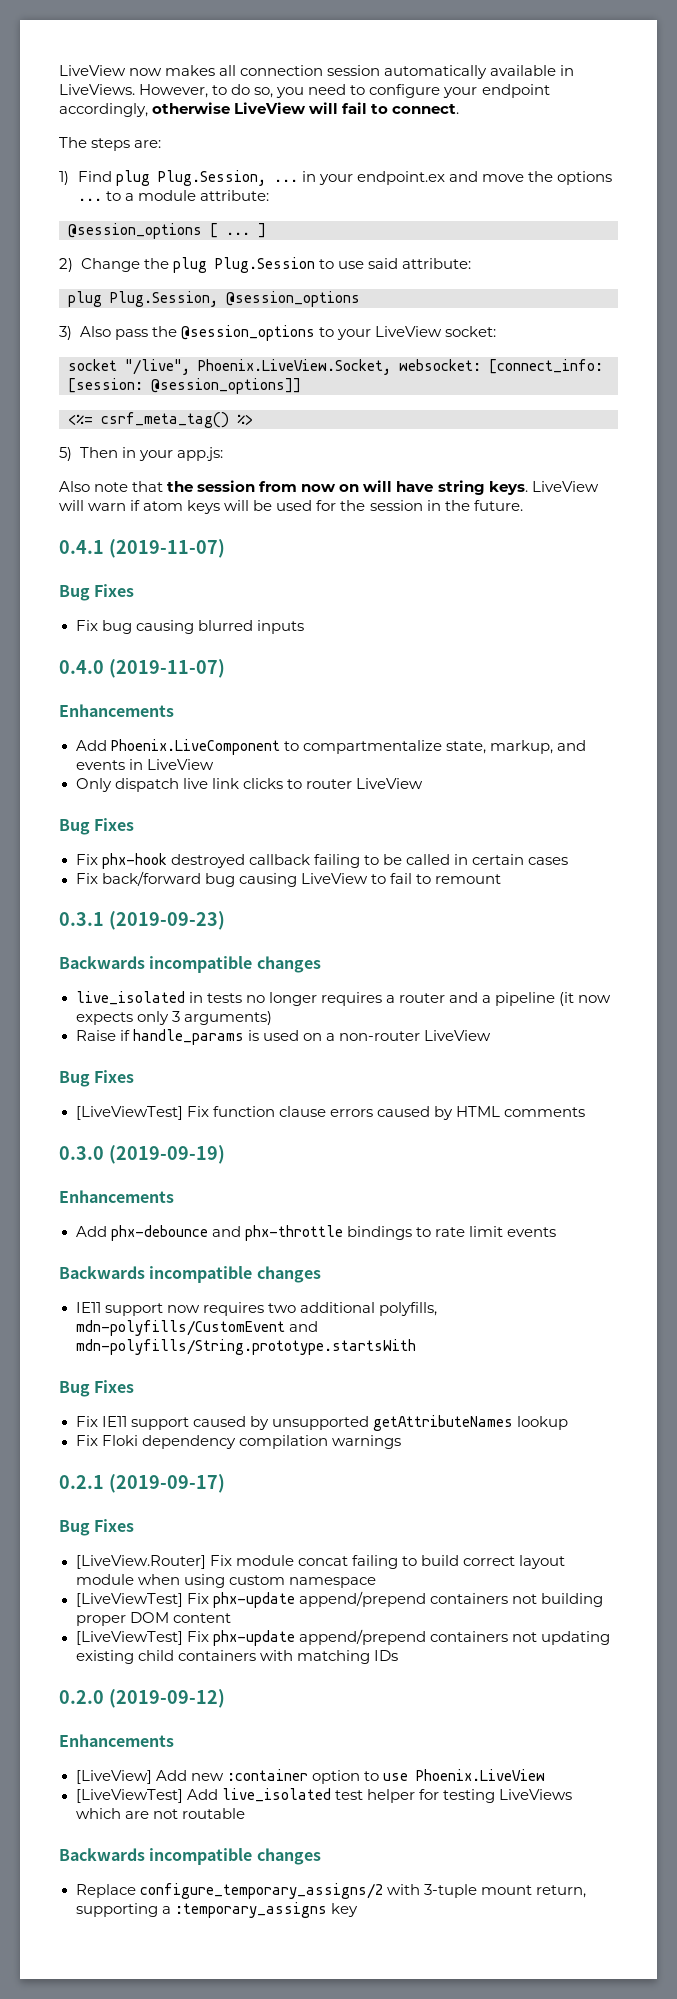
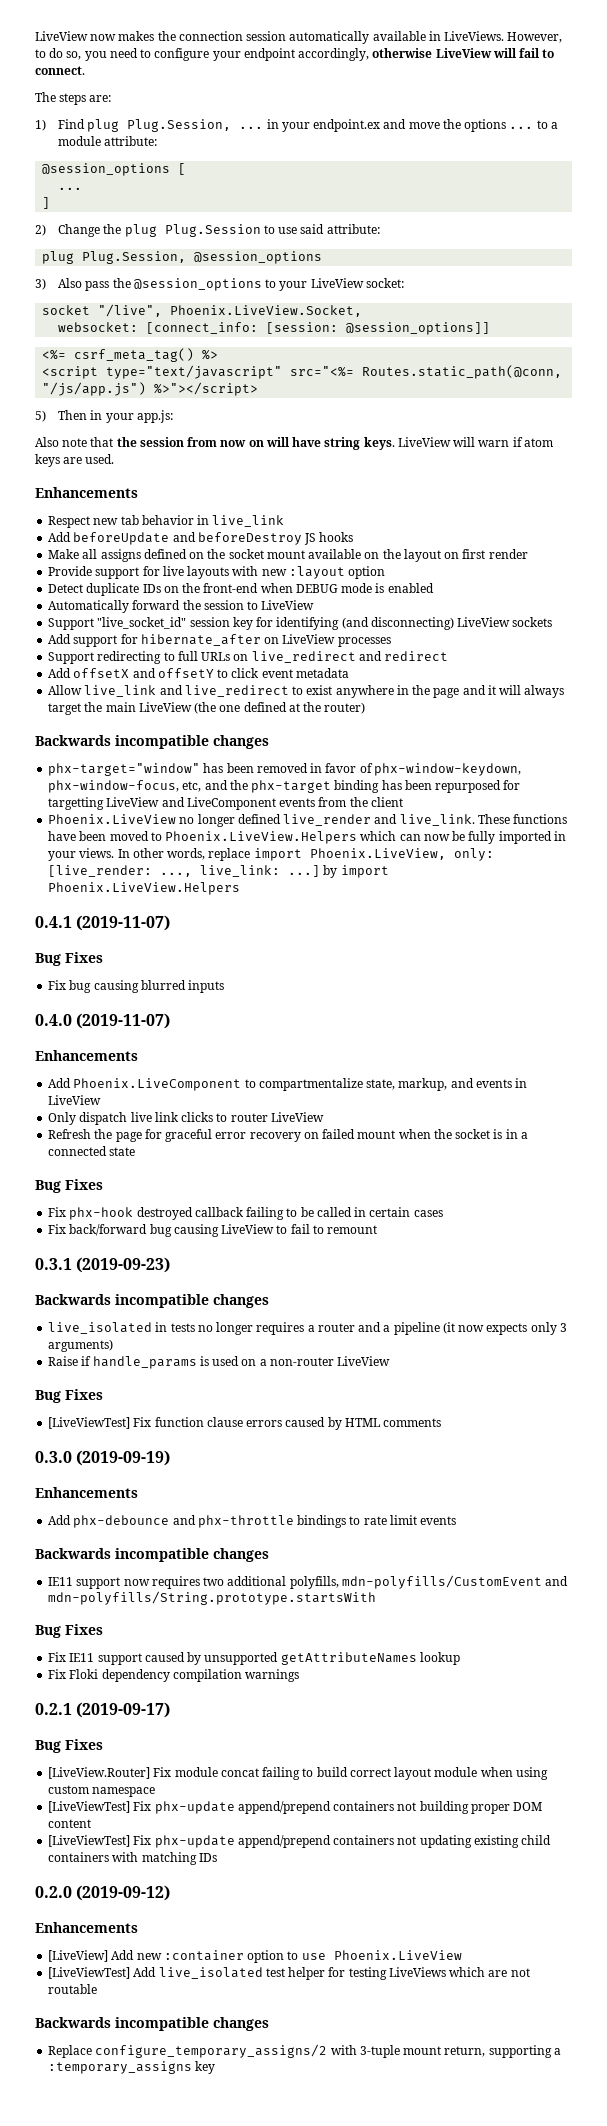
[219,65,237,76] all -> [157,31,176,41] the
[226,232,250,235] ... -> [58,187,83,190] // ... //
(391, 367) none -> (363, 311) //
(253, 419) none -> [42,365,563,379] [42,382,259,396] // <script type="text/javascript" src="<%= Routes.static_path(@conn, "/js/app.js") %>"></script>
[224,500,523,511] will be used for the session in the future. -> [63,454,115,464] [35,487,138,498] [48,515,285,528] [48,532,354,545] [48,549,528,562] [48,566,386,579] [48,583,434,596] [48,600,315,613] [48,617,553,630] [48,634,391,647] [48,651,449,664] [48,668,349,678] [48,685,565,698] [48,702,366,715] [35,735,269,749] [48,763,521,776] [48,780,521,793] [48,797,403,810] [48,814,568,827] [48,831,566,844] [48,848,494,861] [48,865,389,878] [48,882,241,895] are used. // Enhancements // Respect new tab behavior in live_link // Add beforeUpdate and beforeDestroy JS hooks // Make all assigns defined on the socket mount available on the layout on first render // Provide support for live layouts with new :layout option // Detect duplicate IDs on the front-end when DEBUG mode is enabled // Automatically forward the session to LiveView // Support "live_socket_id" session key for identifying (and disconnecting) LiveView sockets // Add support for hibernate_after on LiveView processes // Support redirecting to full URLs on live_redirect and redirect // Add offsetX and offsetY to click event metadata // Allow live_link and live_redirect to exist anywhere in the page and it will always target the main LiveView (the one defined at the router) // Backwards incompatible changes // phx-target="window" has been removed in favor of phx-window-keydown, phx-window-focus, etc, and the phx-target binding has been repurposed for targetting LiveView and LiveComponent events from the client // Phoenix.LiveView no longer defined live_render and live_link. These functions have been moved to Phoenix.LiveView.Helpers which can now be fully imported in your views. In other words, replace import Phoenix.LiveView, only: [live_render: ..., live_link: ...] by import Phoenix.LiveView.Helpers
(423, 783) none -> [48,1129,528,1142] [48,1146,136,1156] // Refresh the page for graceful error recovery on failed mount when the socket is in a connected state

